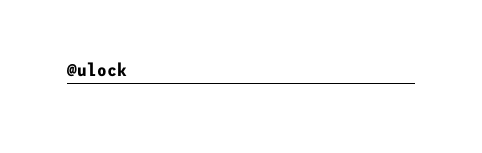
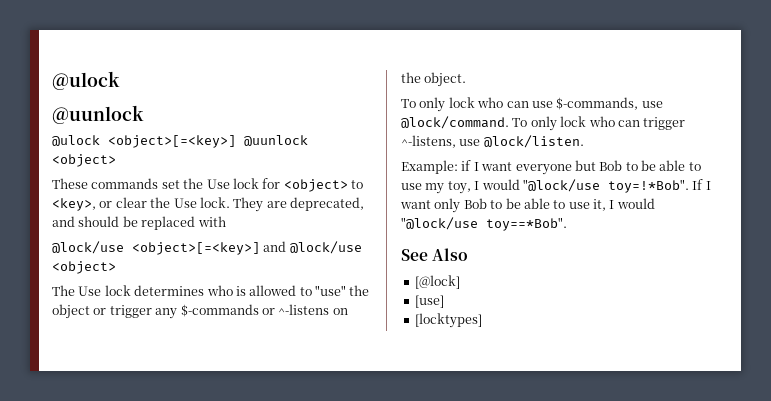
[67,62,127,77] @ulock -> [52,71,120,90] [52,105,144,124] [52,135,308,148] [52,154,116,167] [52,178,363,192] [52,197,364,212] [52,216,226,230] [52,241,362,255] [52,261,116,274] [52,285,370,296] [52,304,348,319] [401,72,467,87] [401,97,663,112] [401,116,686,131] [401,135,584,148] [401,160,701,175] [401,179,711,194] [400,198,655,213] [401,217,567,231] [401,248,469,261] [414,275,460,289] [414,295,444,308] [414,313,482,328] @ulock // @uunlock // @ulock <object>[=<key>] @uunlock <object> // These commands set the Use lock for <object> to <key>, or clear the Use lock. They are deprecated, and should be replaced with // @lock/use <object>[=<key>] and @lock/use <object> // The Use lock determines who is allowed to "use" the object or trigger any $-commands or ^-listens on the object. // To only lock who can use $-commands, use @lock/command. To only lock who can trigger ^-listens, use @lock/listen. // Example: if I want everyone but Bob to be able to use my toy, I would "@lock/use toy=!*Bob". If I want only Bob to be able to use it, I would "@lock/use toy==*Bob". // See Also // [@lock] // [use] // [locktypes]

